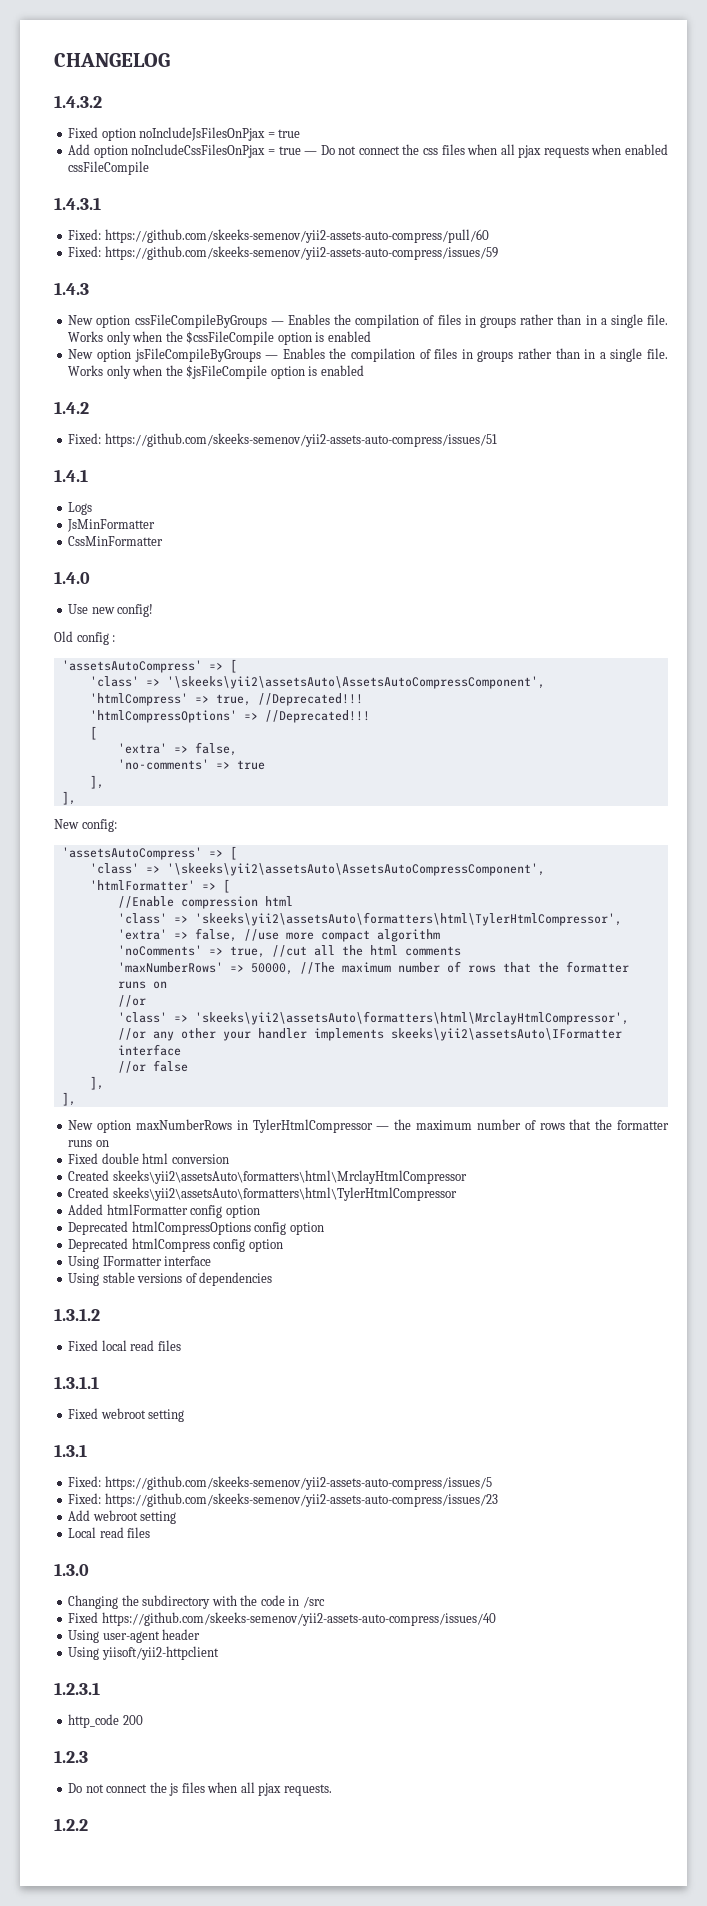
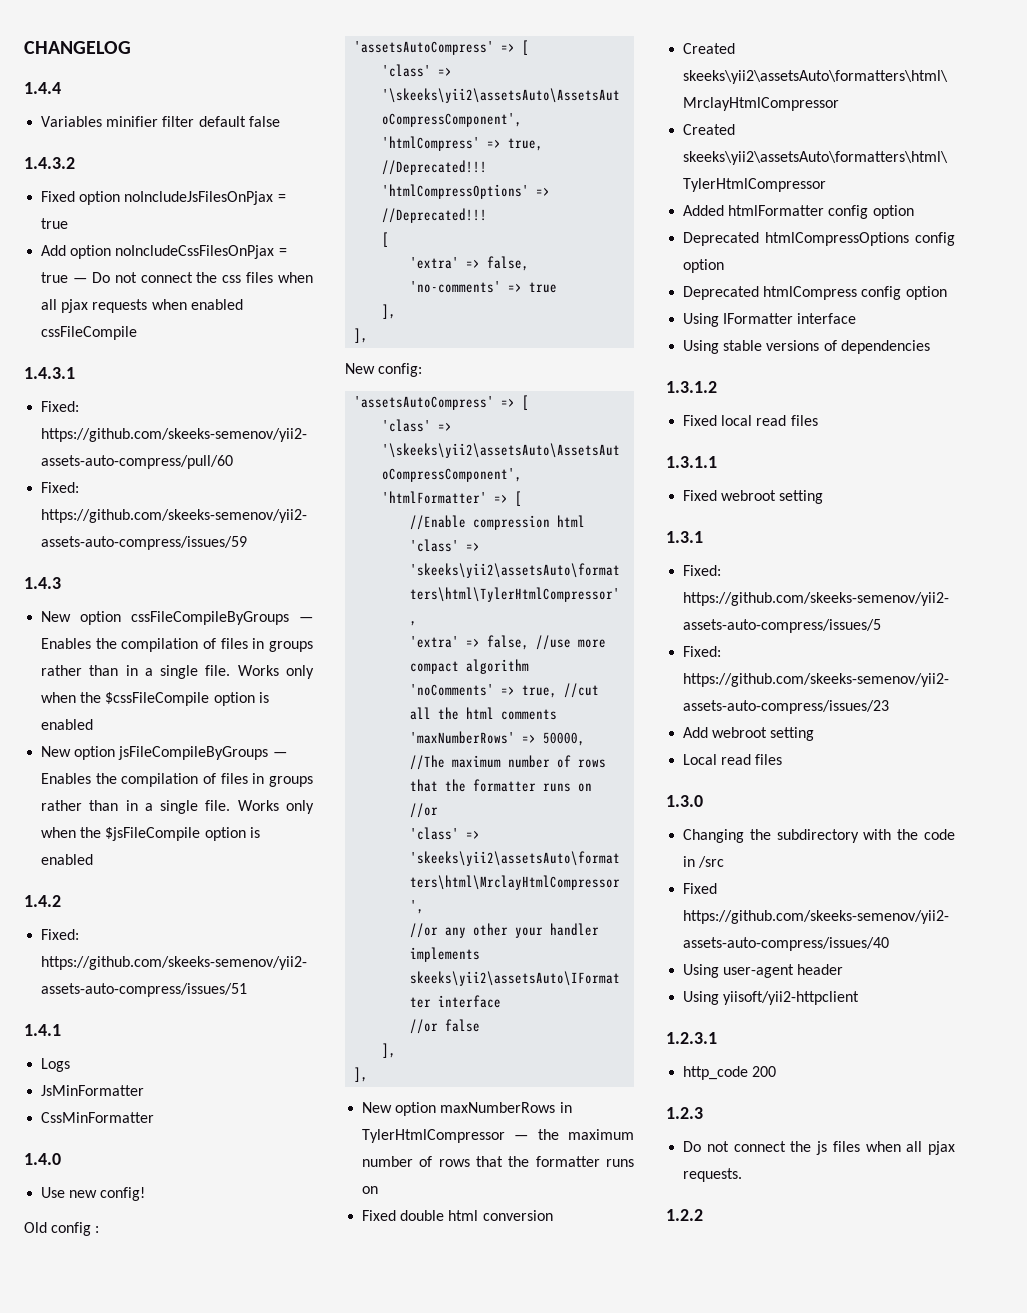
(170, 60) none -> [24,82,61,94] [41,116,280,127] // 1.4.4 // Variables minifier filter default false

